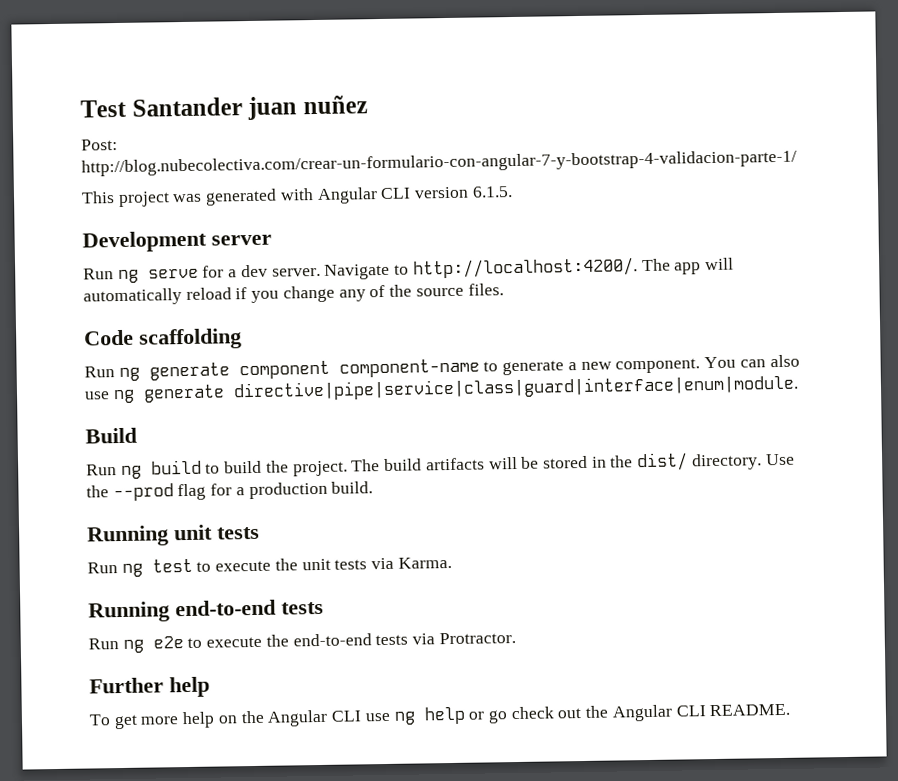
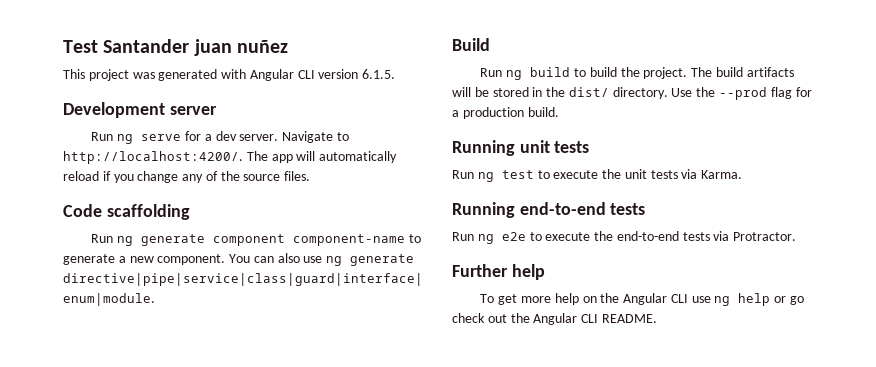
[81,139,118,151] [81,149,797,177] // Post: http://blog.nubecolectiva.com/crear-un-formulario-con-angular-7-y-bootstrap-4-validacion-parte-1/ -> (288, 46) none

